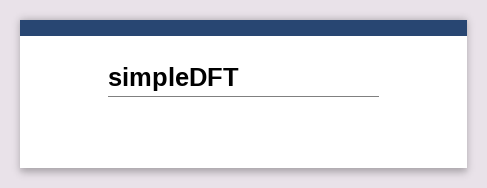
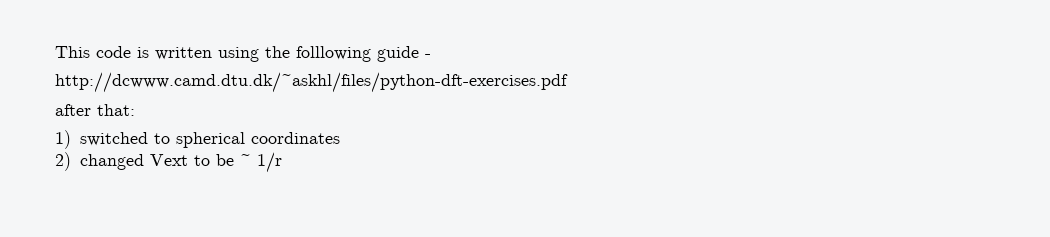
[108,67,239,91] simpleDFT -> [55,46,431,62] [55,72,568,93] [55,104,135,116] [55,130,340,149] [55,152,282,173] This code is written using the folllowing guide - // http://dcwww.camd.dtu.dk/~askhl/files/python-dft-exercises.pdf // after that: // 1) switched to spherical coordinates // 2) changed Vext to be ~ 1/r

